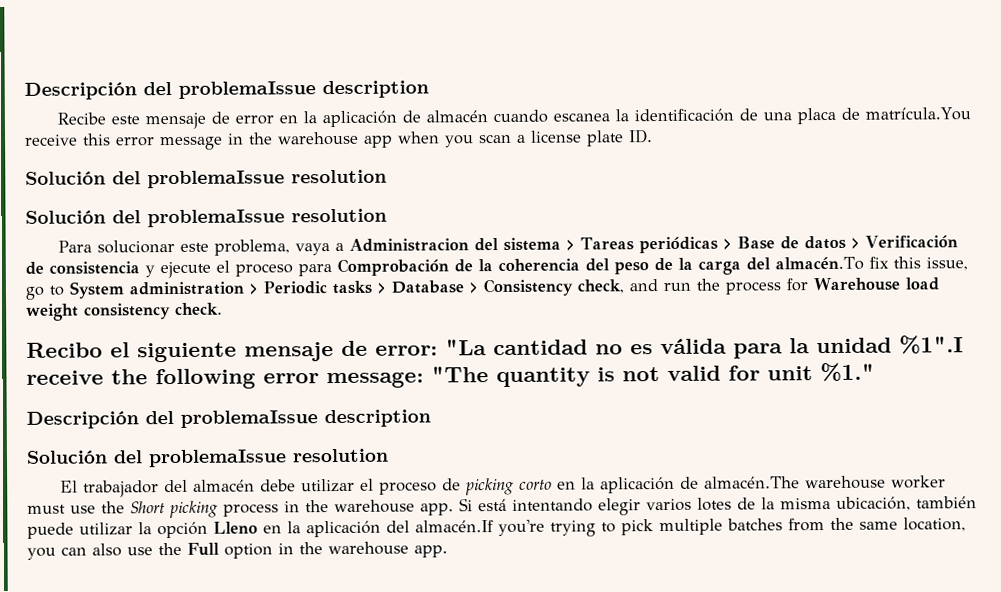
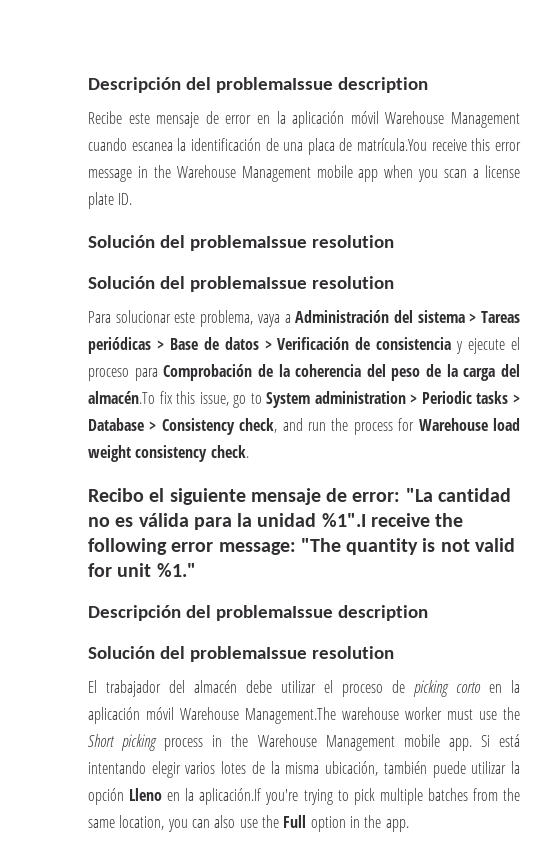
[402,110,489,123] de almacén -> [350,111,520,128] móvil Warehouse Management
[277,131,359,146] warehouse -> [176,165,353,182] Warehouse Management mobile
[349,238,470,252] Administracion -> [295,310,390,323] Administración
[680,476,801,489] de almacén.The -> [146,707,337,724] móvil Warehouse Management.The
[334,499,415,514] warehouse -> [257,734,440,751] Warehouse Management mobile
[306,520,494,538] aplicación del almacén.If -> [199,788,262,805] aplicación.If
[328,541,409,556] warehouse -> (382, 821) none

